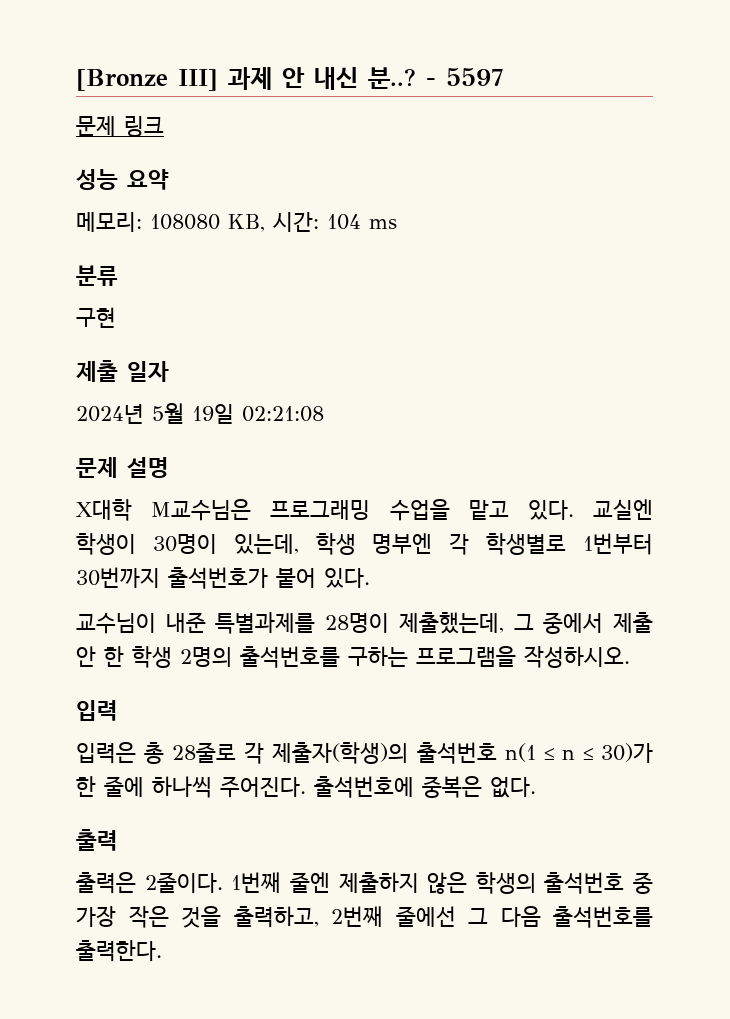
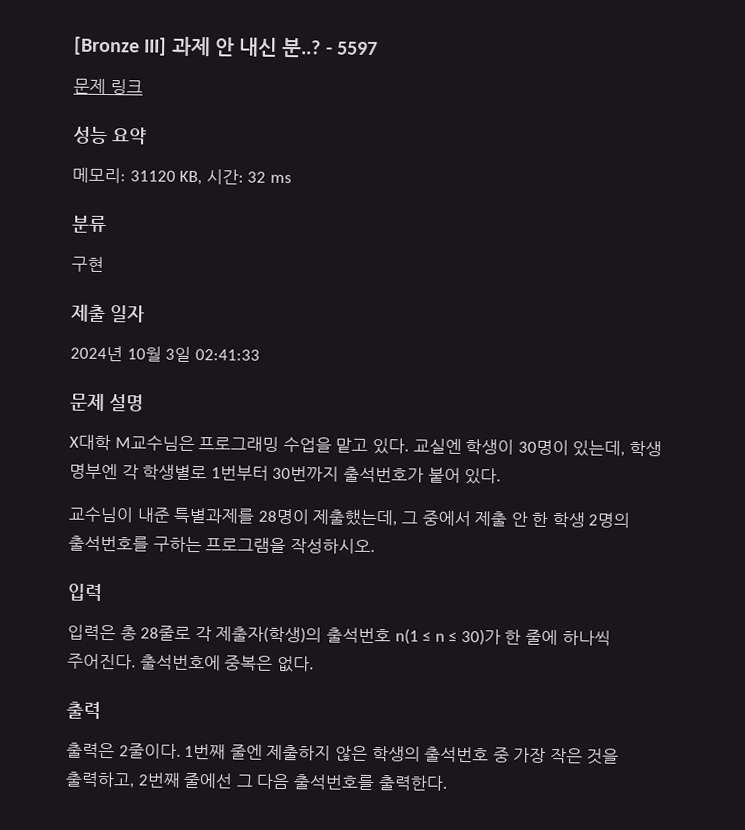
[150,214,220,230] 108080 -> [129,170,176,182] 31120
[327,214,361,230] 104 -> [247,171,267,183] 32
[152,403,324,424] 5월 19일 02:21:08 -> [126,346,260,362] 10월 3일 02:41:33

